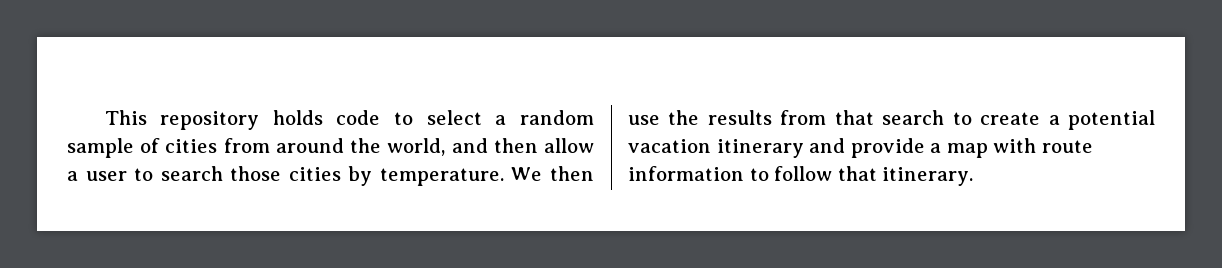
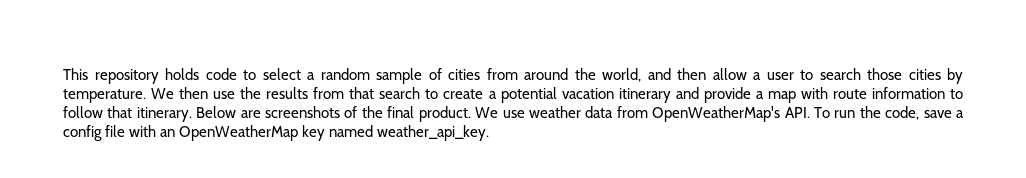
(974, 176) none -> [196,106,964,122] [63,125,490,141] Below are screenshots of the final product. We use weather data from OpenWeatherMap's API. To run the code, save a config file with an OpenWeatherMap key named weather_api_key.

